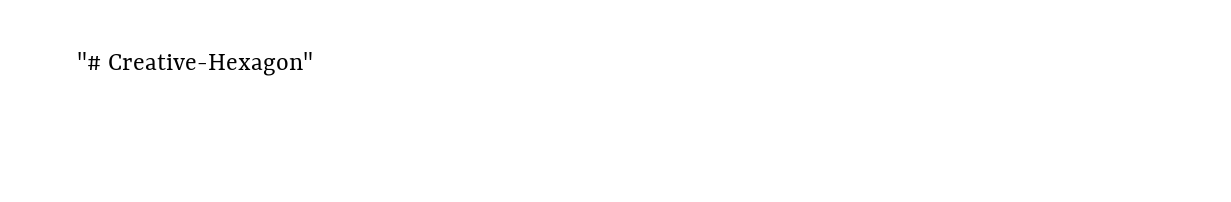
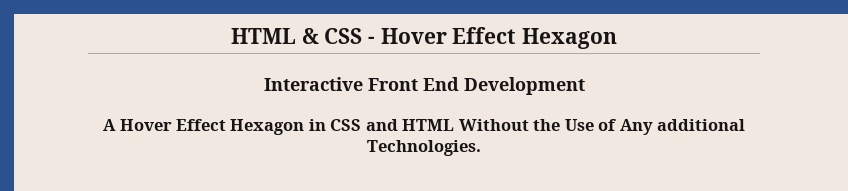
[77,52,314,76] "# Creative-Hexagon" -> [230,27,618,49] [263,77,585,95] [103,119,745,135] [367,140,481,156] HTML & CSS - Hover Effect Hexagon // Interactive Front End Development // A Hover Effect Hexagon in CSS and HTML Without the Use of Any additional Technologies.

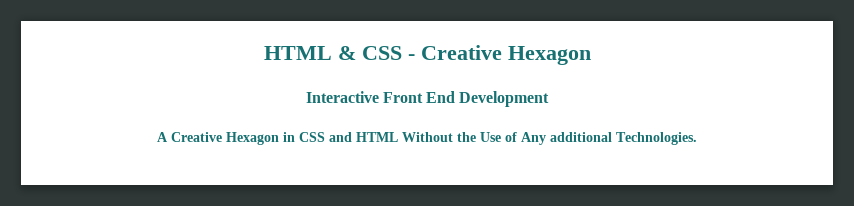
[380,27,517,44] Hover Effect -> [420,45,502,60] Creative
[119,119,226,131] Hover Effect -> [171,132,222,142] Creative

